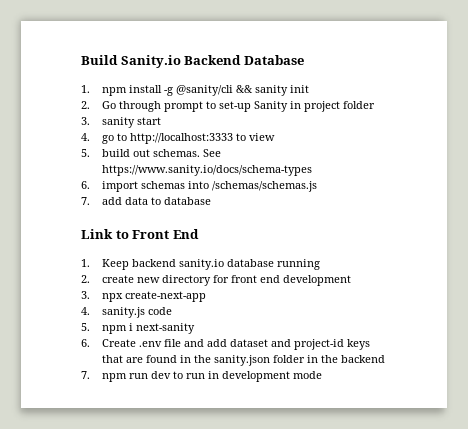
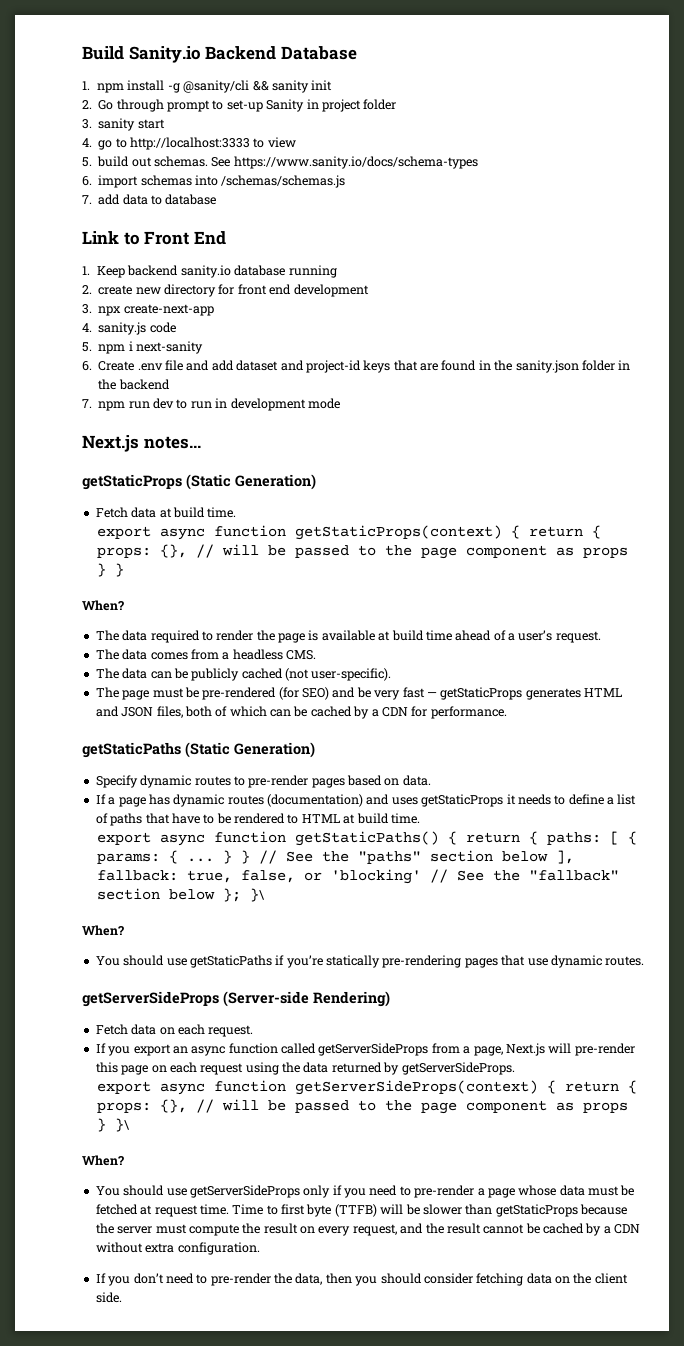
(323, 375) none -> [82,435,201,452] [82,474,316,490] [95,507,237,518] [97,525,602,540] [97,544,629,559] [97,563,125,577] [82,600,124,611] [95,630,601,643] [95,649,316,660] [95,668,392,681] [95,687,622,700] [95,706,507,719] [82,742,315,758] [95,775,431,788] [95,794,637,807] [95,813,420,826] [97,831,638,846] [97,850,575,864] [97,869,620,884] [97,888,266,902] [82,925,124,936] [95,955,645,968] [82,991,390,1007] [95,1024,254,1037] [95,1043,635,1056] [95,1062,515,1075] [97,1080,638,1095] [97,1099,629,1114] [97,1118,131,1132] [82,1155,124,1166] [95,1185,635,1198] [95,1204,627,1217] [95,1223,641,1236] [95,1242,260,1255] [95,1273,628,1286] [95,1292,122,1303] // Next.js notes... // getStaticProps (Static Generation) // Fetch data at build time. // export async function getStaticProps(context) { return { props: {}, // will be passed to the page component as props } } // When? // The data required to render the page is available at build time ahead of a user’s request. // The data comes from a headless CMS. // The data can be publicly cached (not user-specific). // The page must be pre-rendered (for SEO) and be very fast — getStaticProps generates HTML and JSON files, both of which can be cached by a CDN for performance. // getStaticPaths (Static Generation) // Specify dynamic routes to pre-render pages based on data. // If a page has dynamic routes (documentation) and uses getStaticProps it needs to define a list of paths that have to be rendered to HTML at build time. // export async function getStaticPaths() { return { paths: [ { params: { ... } } // See the "paths" section below ], fallback: true, false, or 'blocking' // See the "fallback" section below }; }\ // When? // You should use getStaticPaths if you’re statically pre-rendering pages that use dynamic routes. // getServerSideProps (Server-side Rendering) // Fetch data on each request. // If you export an async function called getServerSideProps from a page, Next.js will pre-render this page on each request using the data returned by getServerSideProps. // export async function getServerSideProps(context) { return { props: {}, // will be passed to the page component as props } }\ // When? // You should use getServerSideProps only if you need to pre-render a page whose data must be fetched at request time. Time to first byte (TTFB) will be slower than getStaticProps because the server must compute the result on every request, and the result cannot be cached by a CDN without extra configuration. // If you don’t need to pre-render the data, then you should consider fetching data on the client side.

